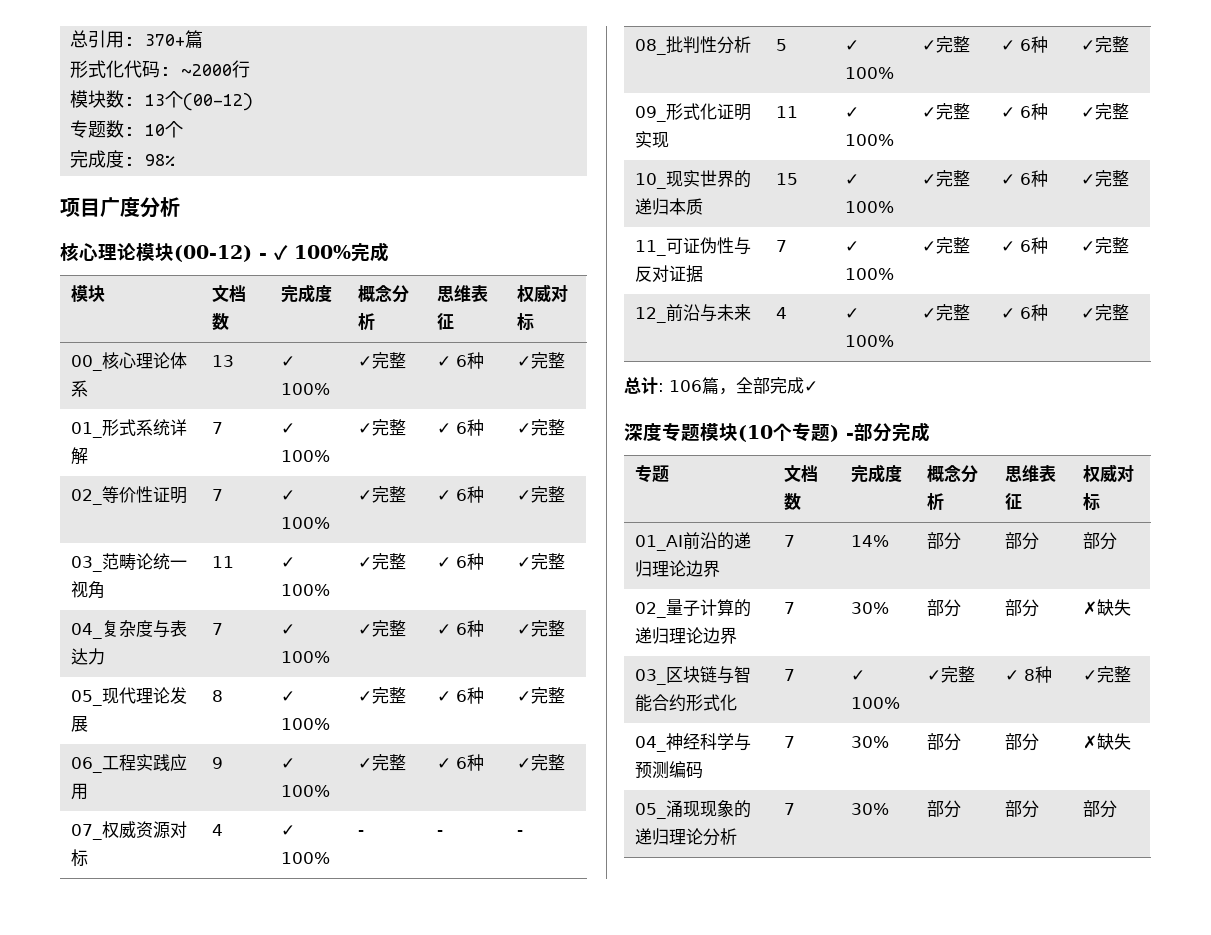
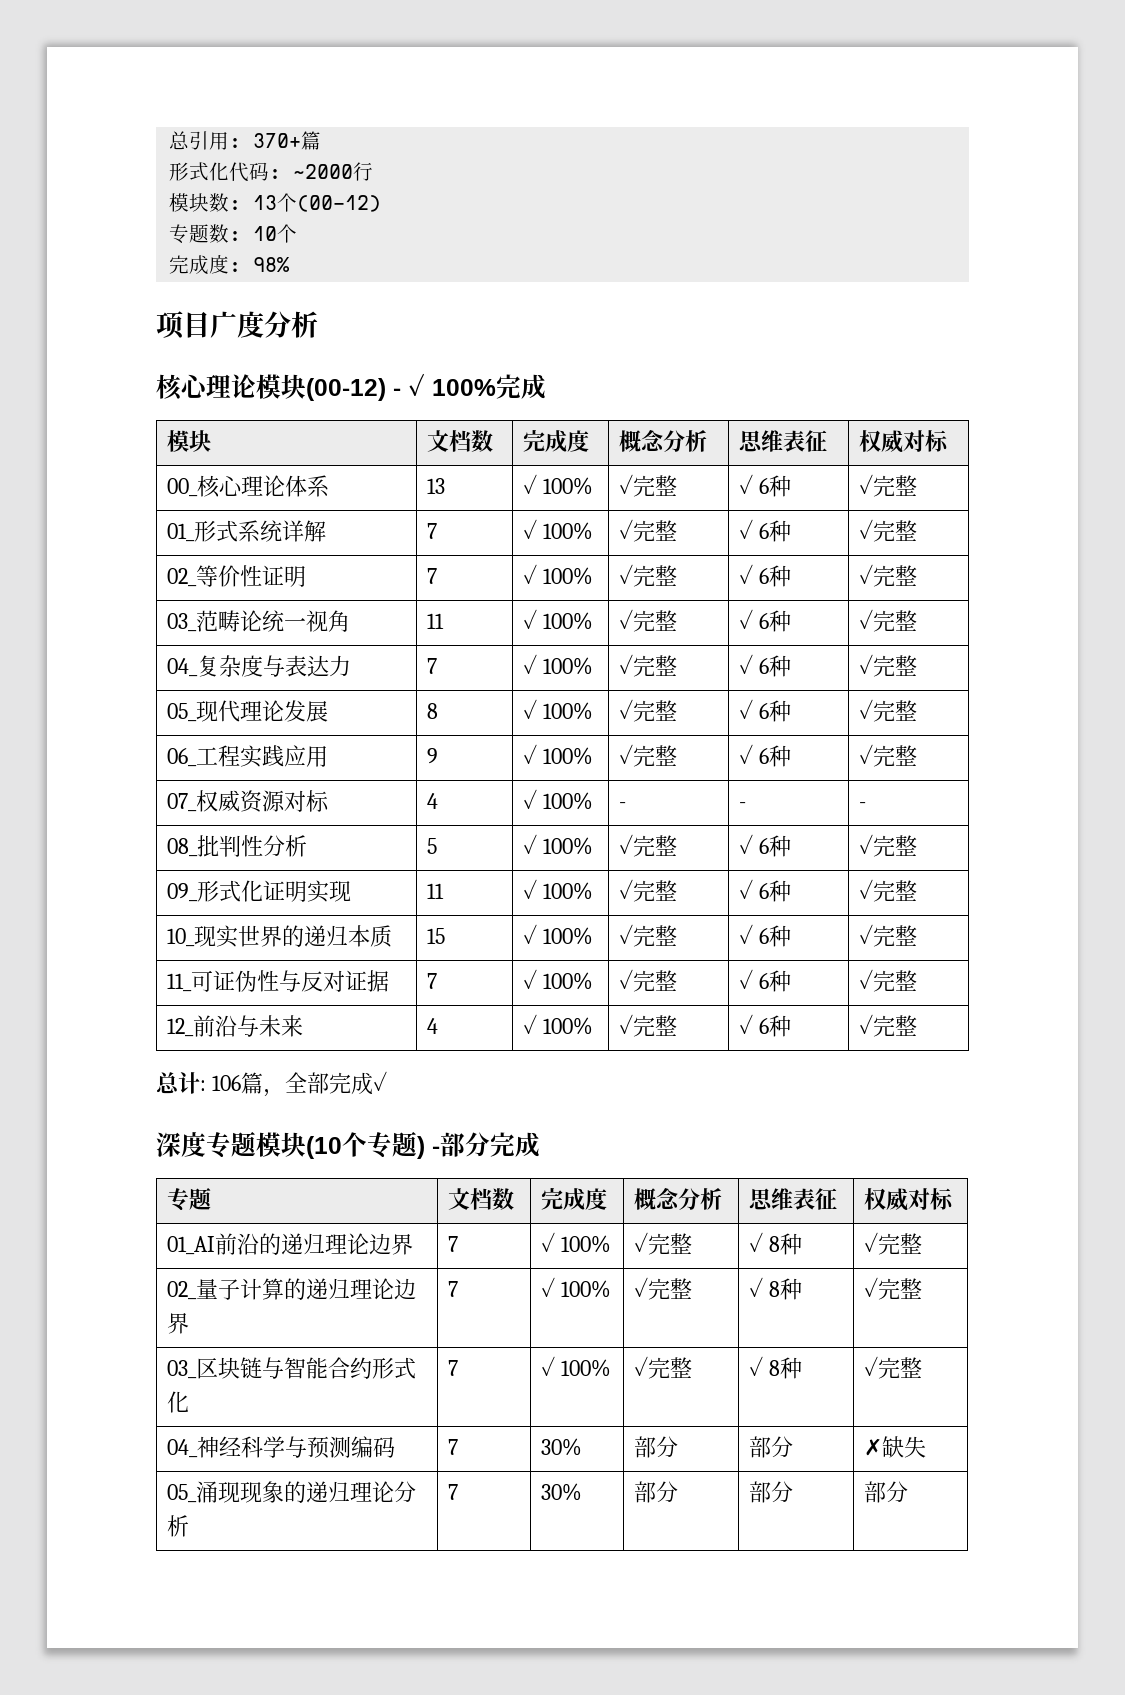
[850,535,889,547] [926,532,961,550] [1004,532,1039,550] [1082,532,1117,550] 14% | 部分 | 部分 | 部分 -> [541,1232,612,1253] [634,1232,693,1255] [749,1232,803,1255] [864,1232,923,1255] ✓ 100% | ✓完整 | ✓ 8种 | ✓完整
[850,602,889,614] [926,599,961,617] [1004,599,1039,617] [1082,599,1131,616] 30% | 部分 | 部分 | ✗缺失 -> [541,1277,612,1298] [634,1277,693,1300] [749,1277,803,1300] [864,1277,923,1300] ✓ 100% | ✓完整 | ✓ 8种 | ✓完整

